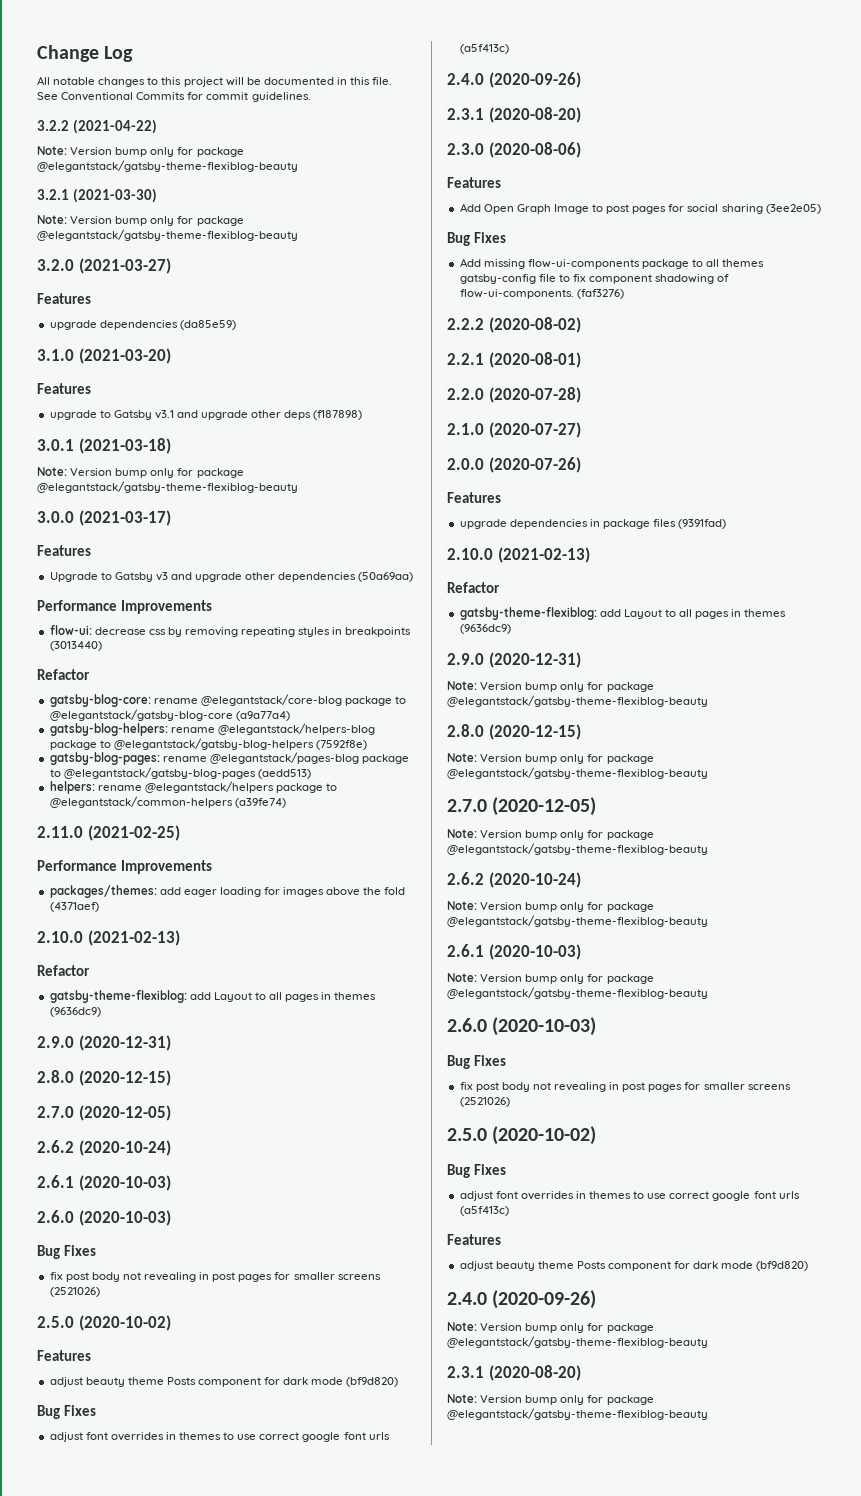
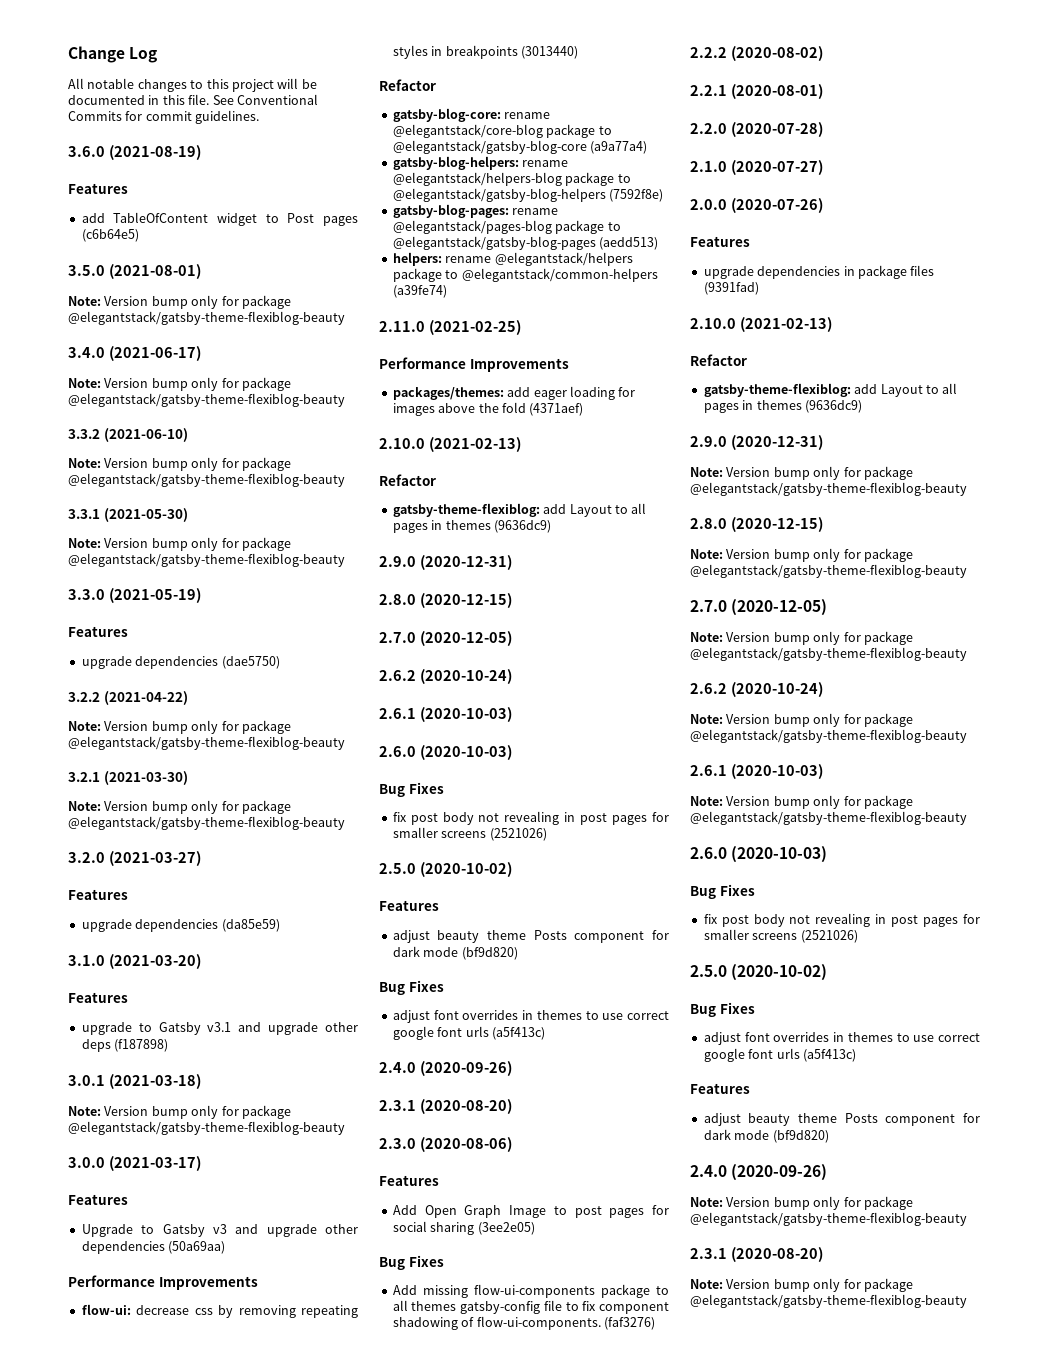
(311, 97) none -> [68,145,201,160] [68,183,128,194] [81,212,358,226] [81,229,139,242] [68,264,201,279] [68,295,291,309] [68,311,345,325] [68,346,201,361] [68,377,291,391] [68,393,345,407] [68,428,188,442] [68,457,291,471] [68,473,345,487] [68,508,188,522] [68,537,291,551] [68,553,345,567] [68,588,201,603] [68,626,128,637] [81,656,280,669] // 3.6.0 (2021-08-19) // Features // add TableOfContent widget to Post pages (c6b64e5) // 3.5.0 (2021-08-01) // Note: Version bump only for package @elegantstack/gatsby-theme-flexiblog-beauty // 3.4.0 (2021-06-17) // Note: Version bump only for package @elegantstack/gatsby-theme-flexiblog-beauty // 3.3.2 (2021-06-10) // Note: Version bump only for package @elegantstack/gatsby-theme-flexiblog-beauty // 3.3.1 (2021-05-30) // Note: Version bump only for package @elegantstack/gatsby-theme-flexiblog-beauty // 3.3.0 (2021-05-19) // Features // upgrade dependencies (dae5750)

